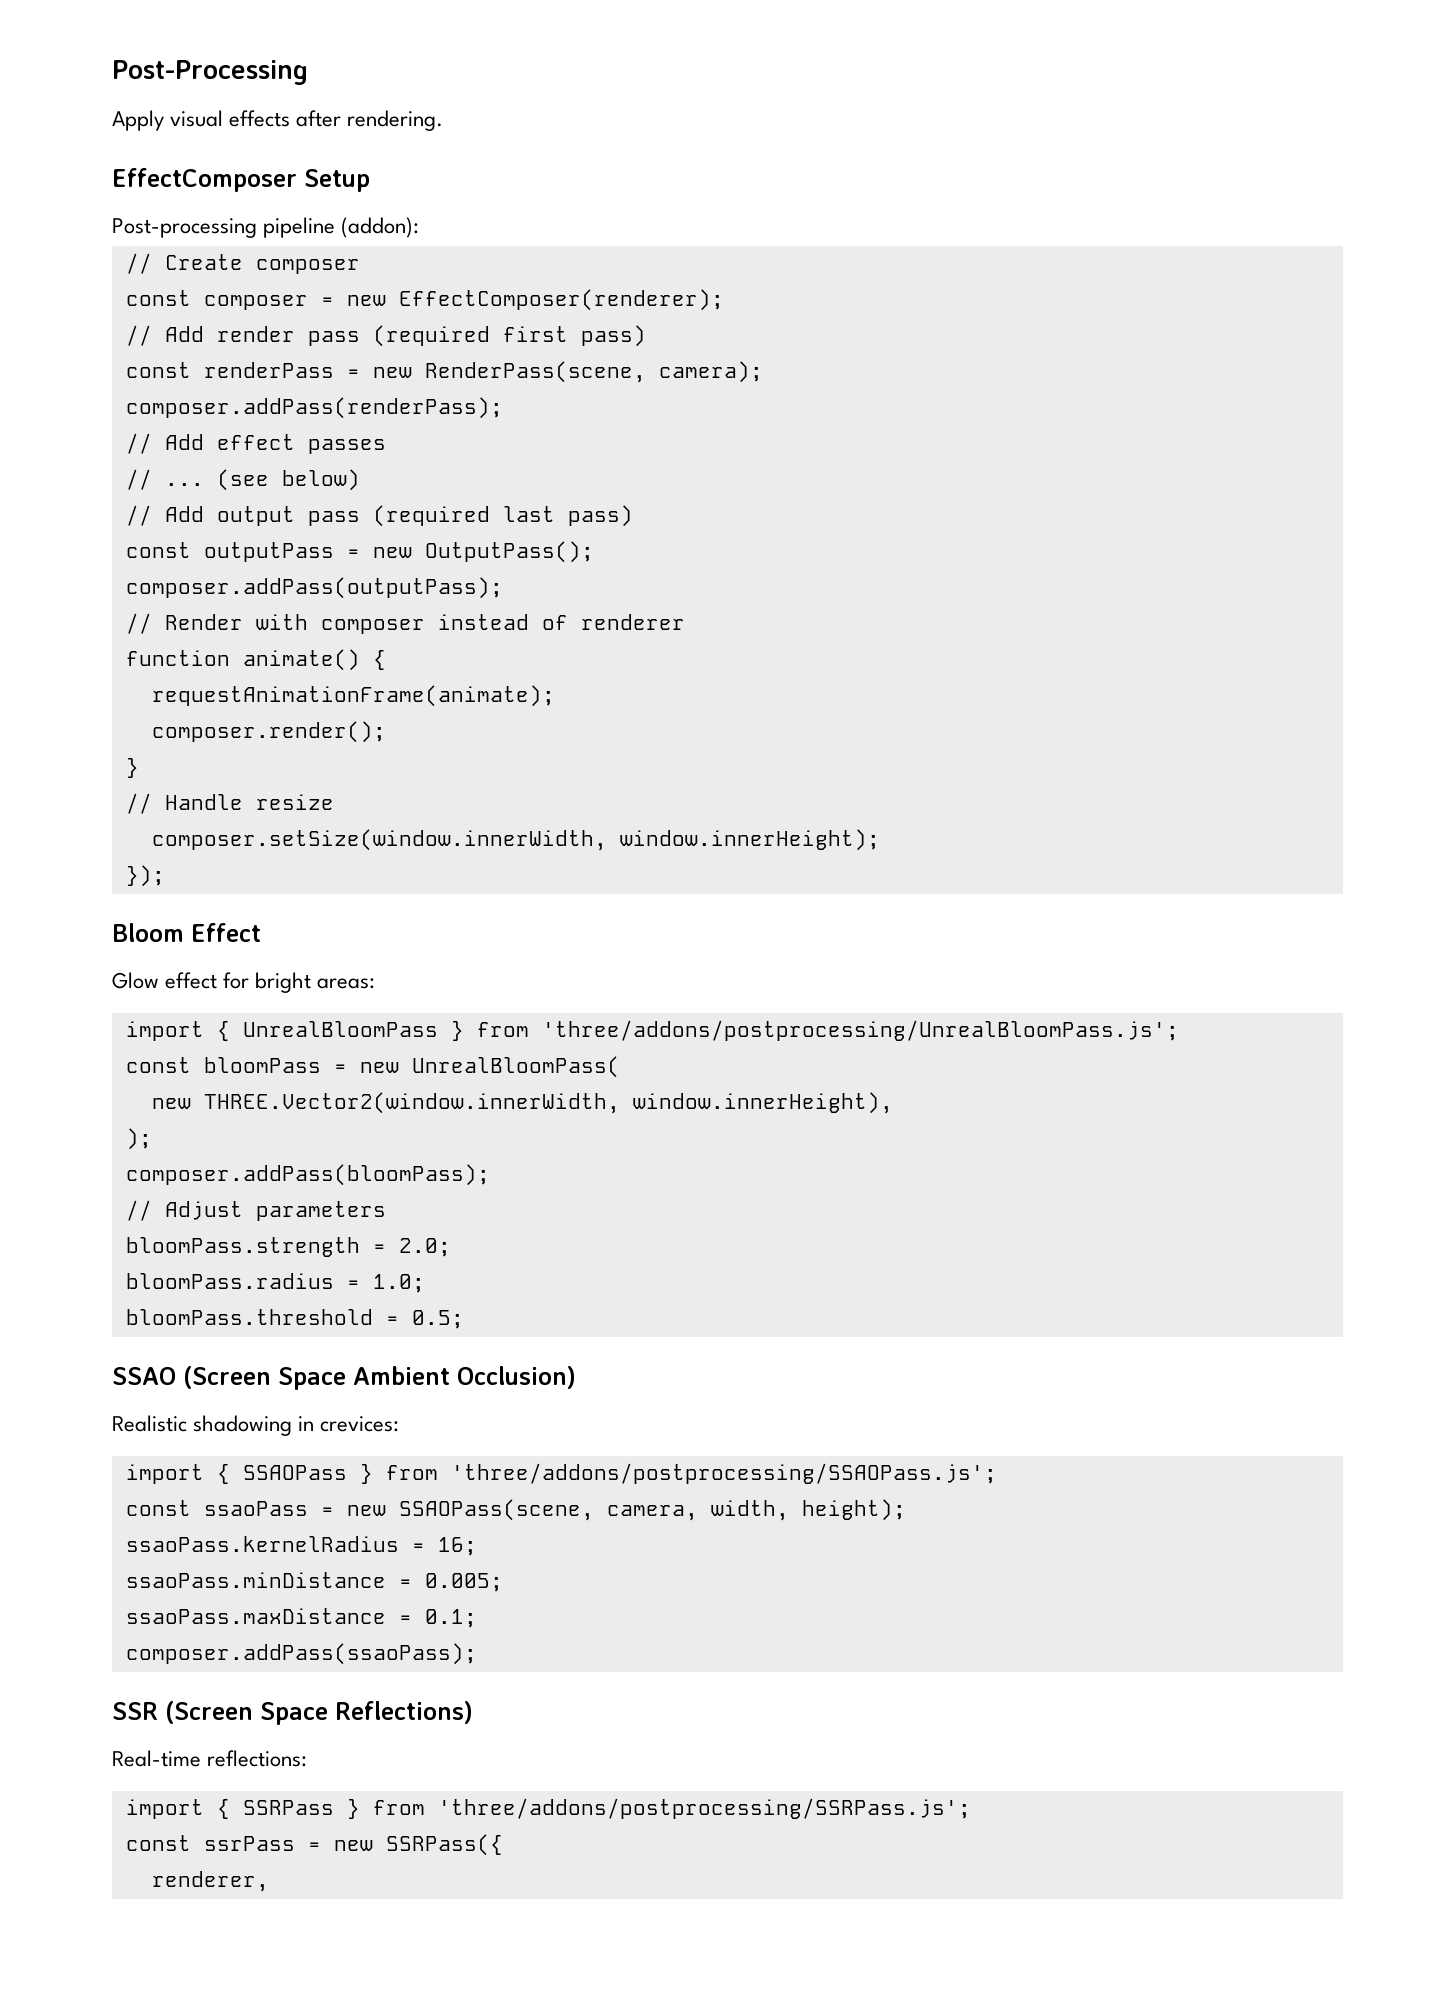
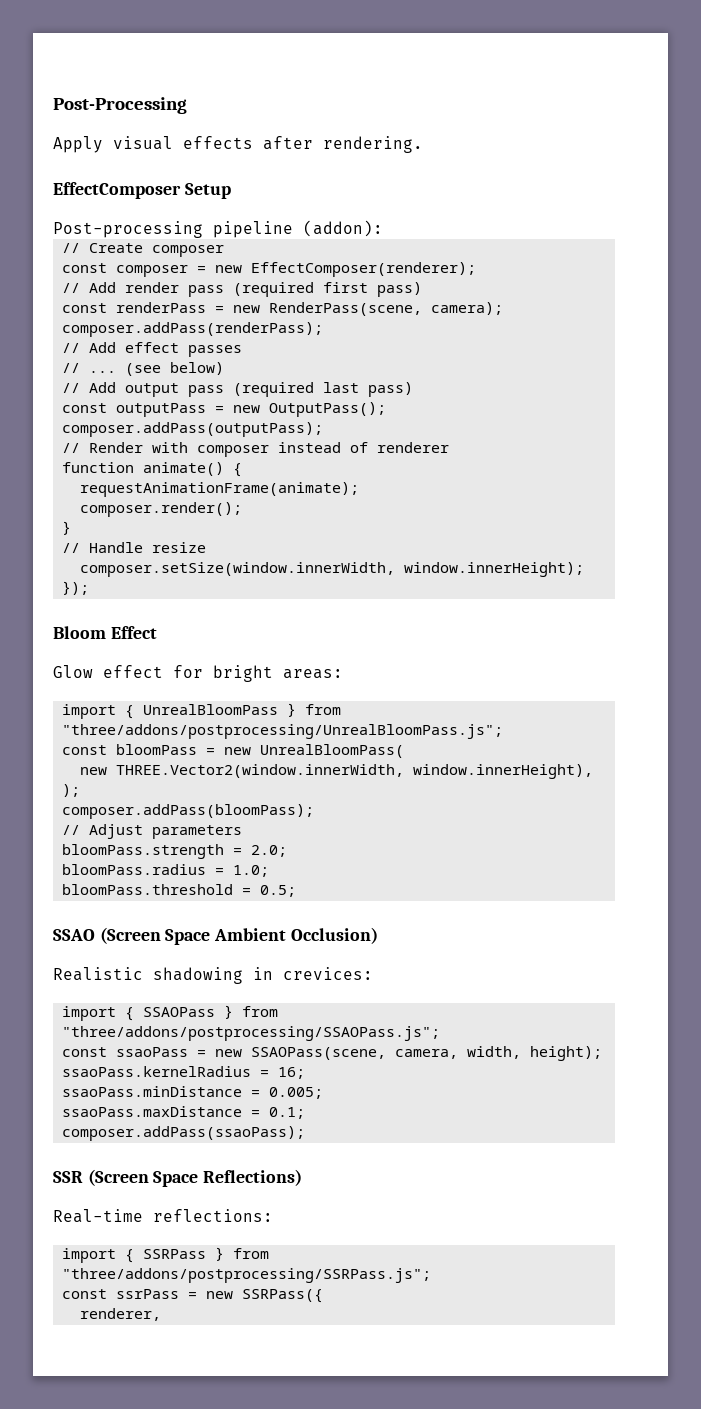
[541,1020,1179,1041] 'three/addons/postprocessing/UnrealBloomPass.js'; -> [62,724,504,739] "three/addons/postprocessing/UnrealBloomPass.js";
[450,1463,997,1484] 'three/addons/postprocessing/SSAOPass.js'; -> [62,1026,441,1041] "three/addons/postprocessing/SSAOPass.js";
[437,1798,971,1819] 'three/addons/postprocessing/SSRPass.js'; -> [62,1268,432,1283] "three/addons/postprocessing/SSRPass.js";

